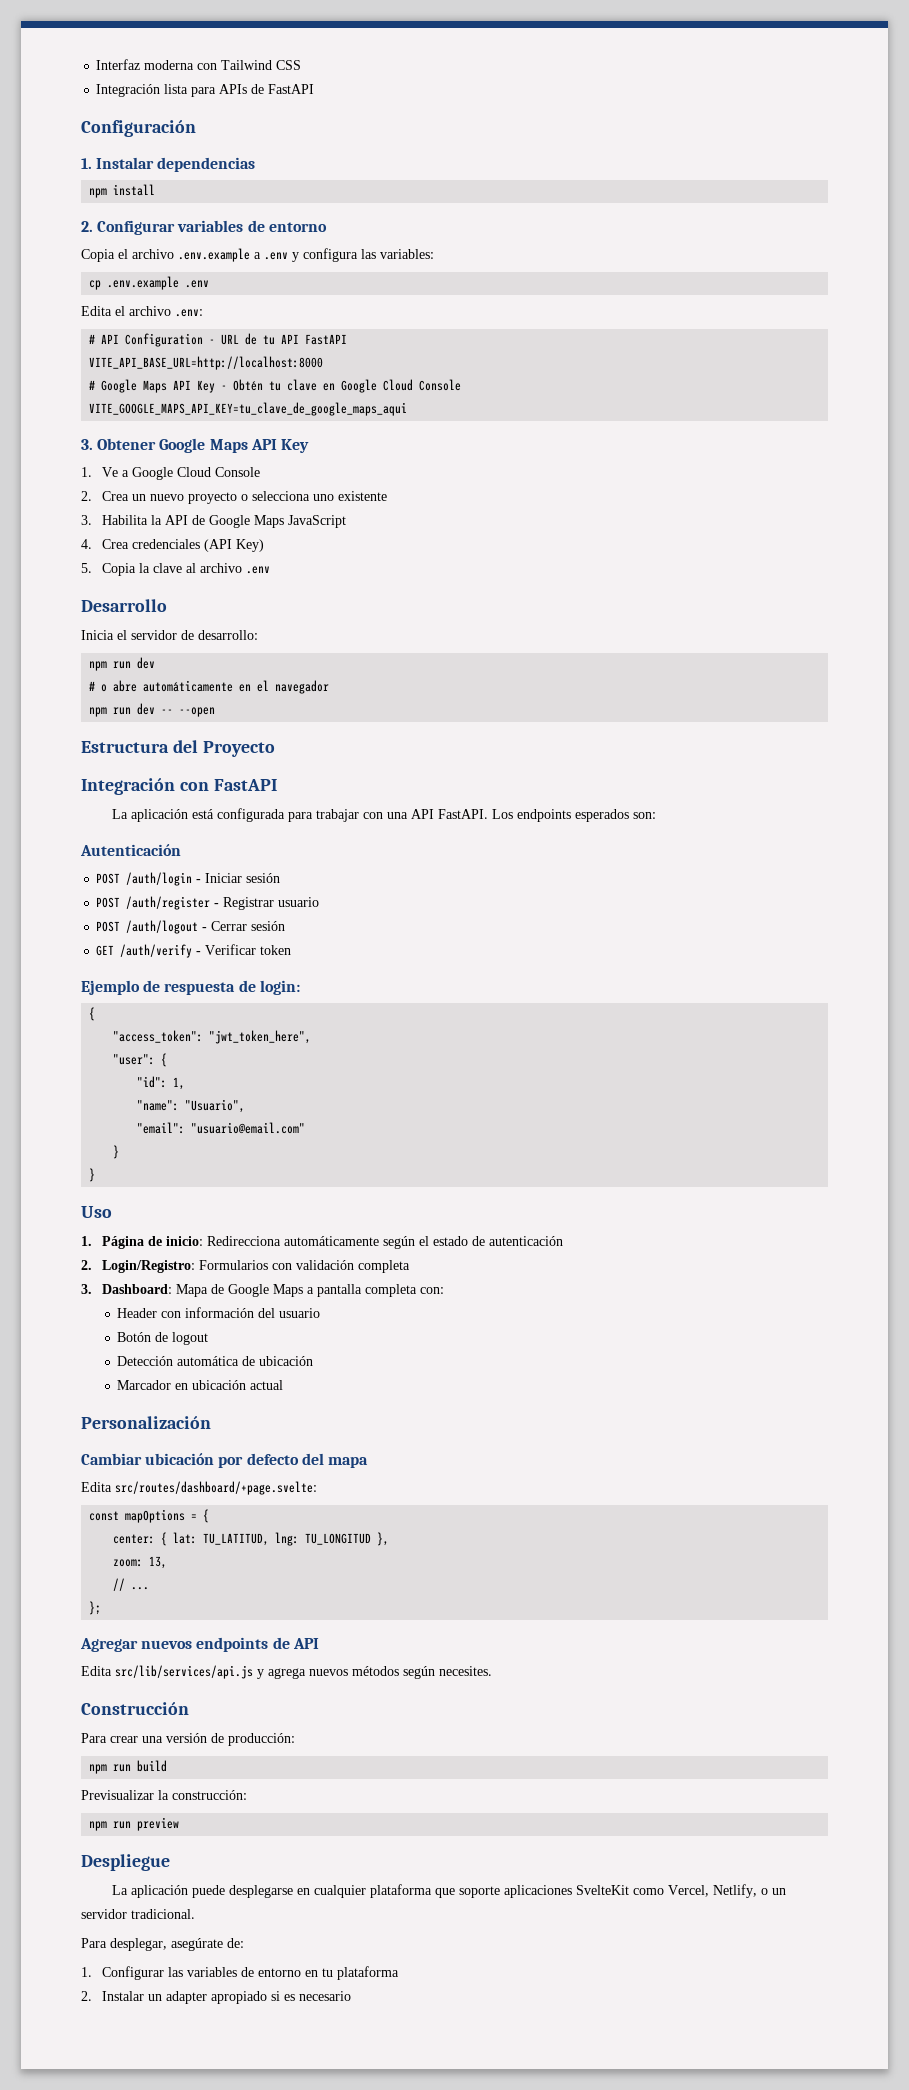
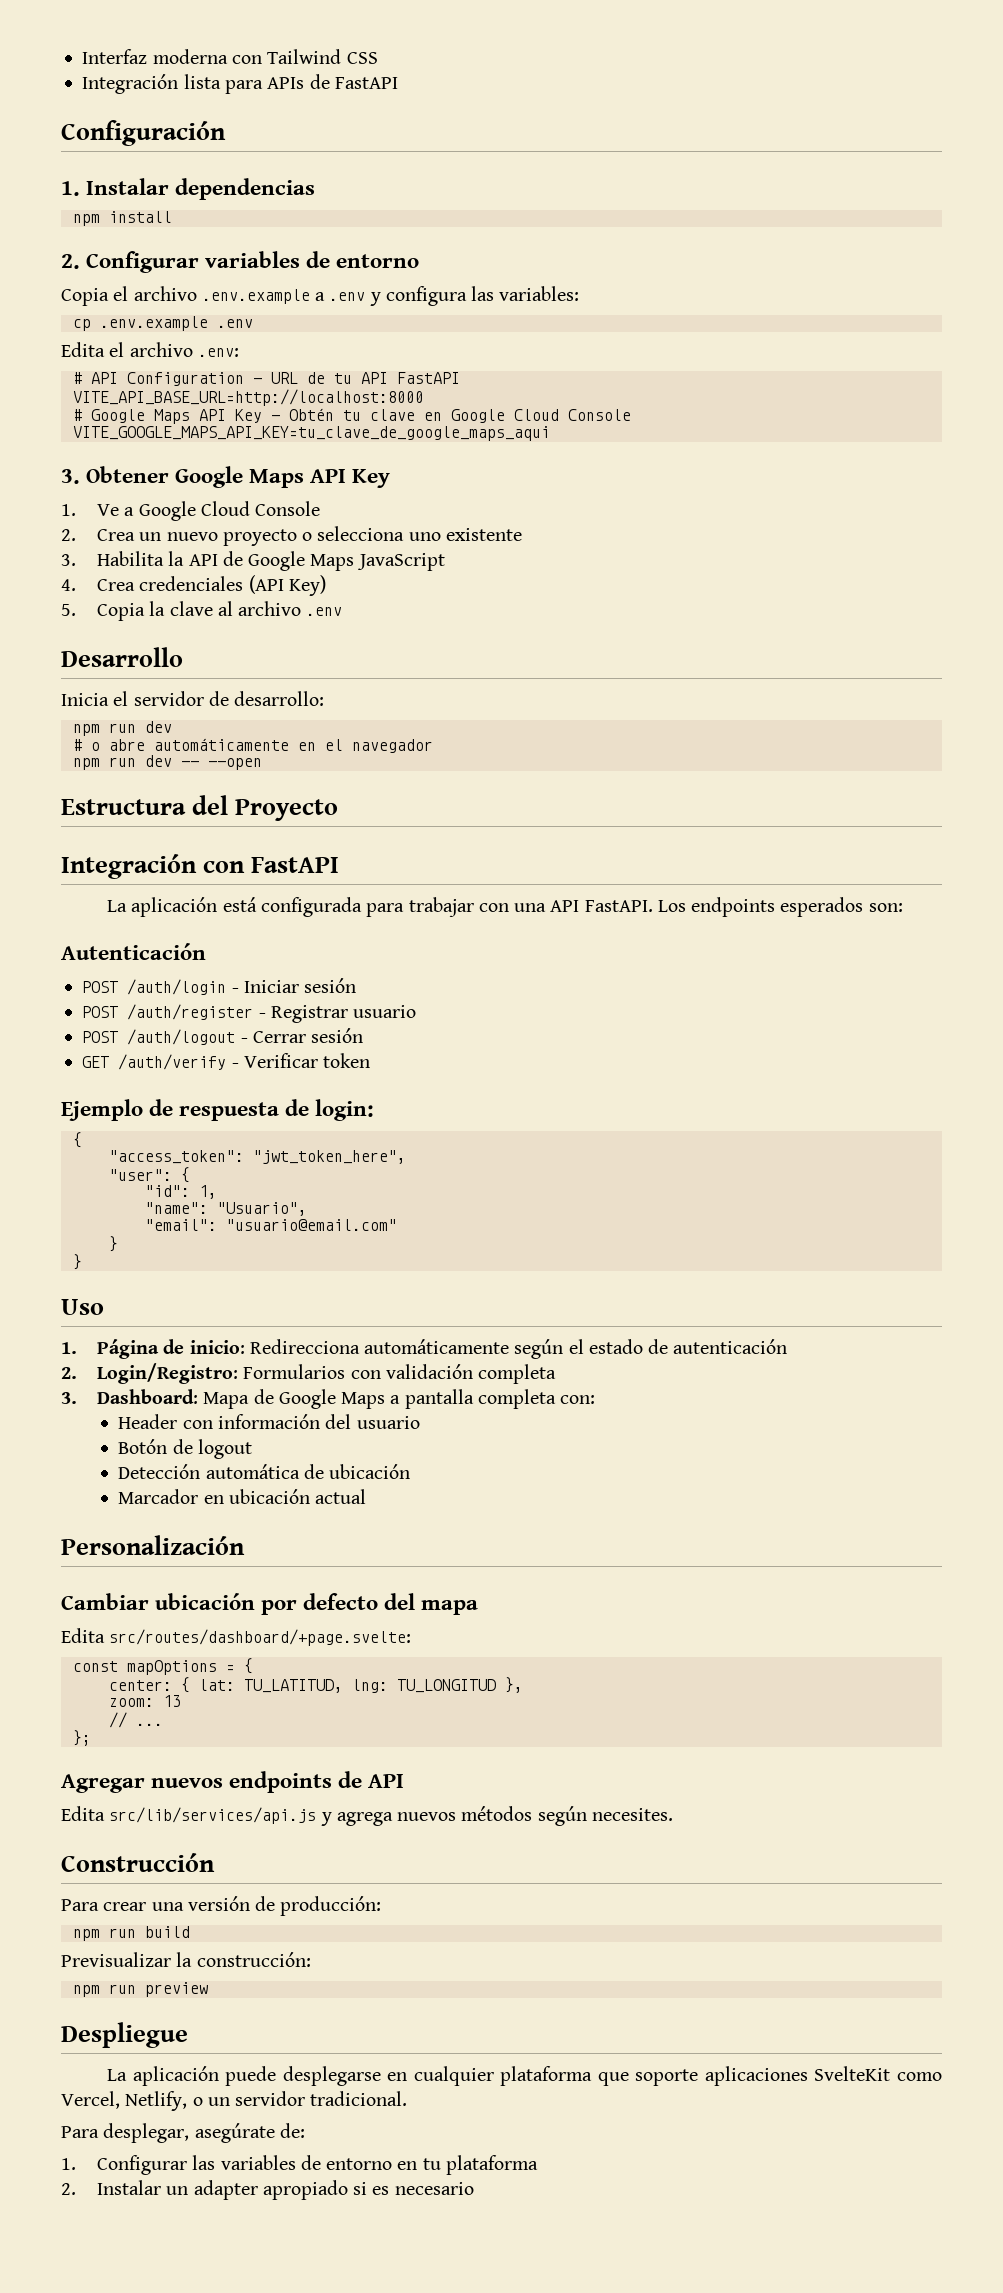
[149,1556,168,1569] 13, -> [162,1695,181,1707] 13

